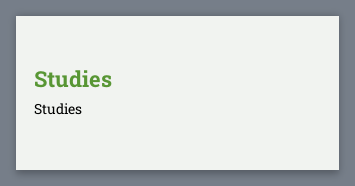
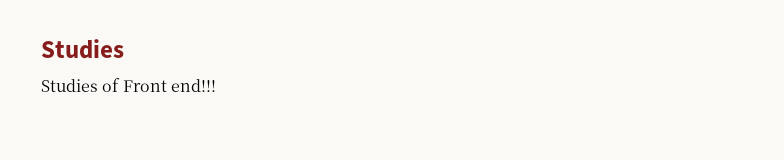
(82, 109) none -> [102,78,216,92] of Front end!!!

